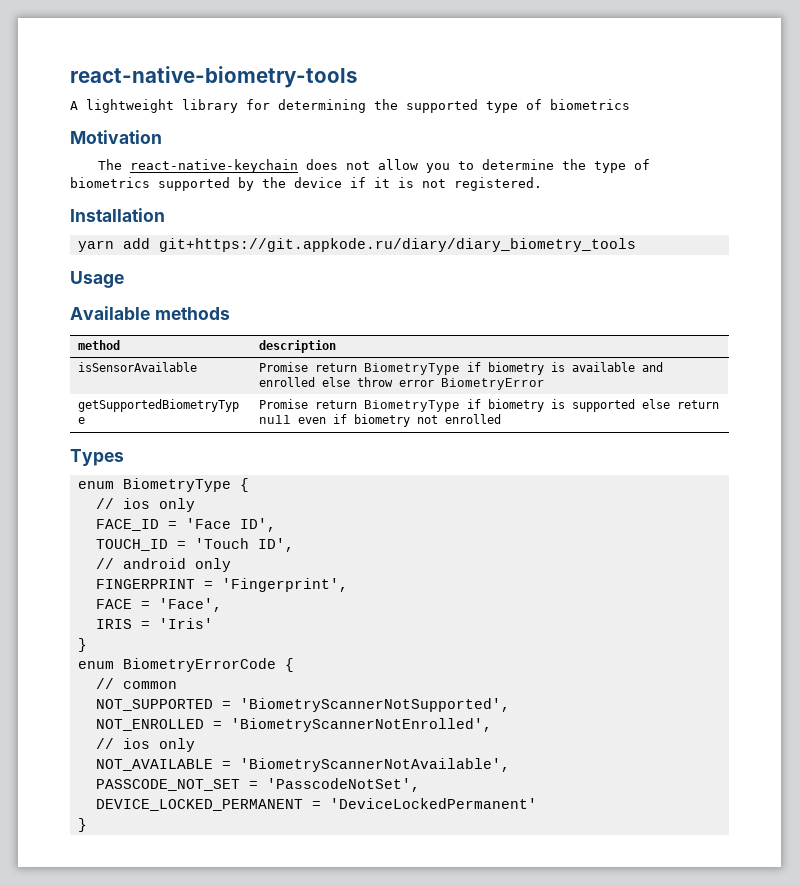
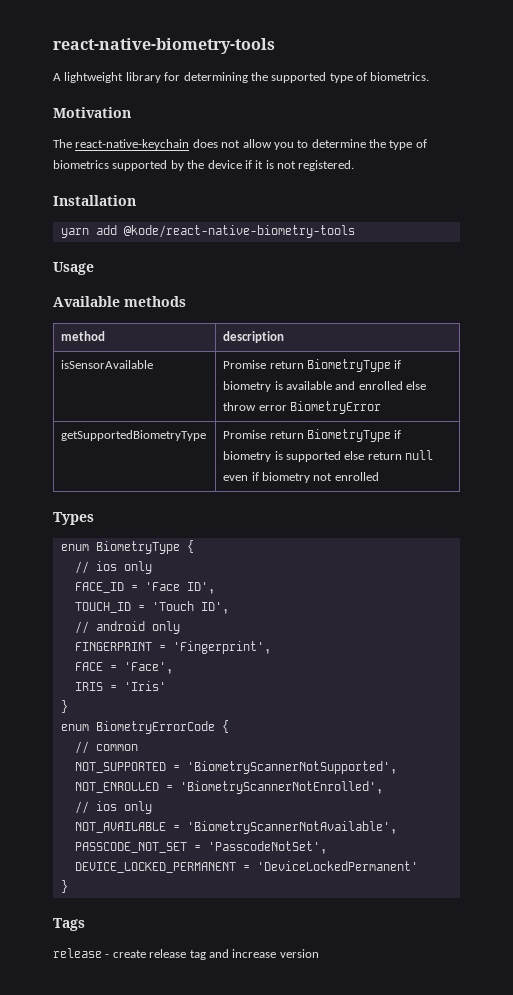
[550,99,630,110] biometrics -> [370,72,430,81] biometrics.
[158,238,636,252] git+https://git.appkode.ru/diary/diary_biometry_tools -> [123,225,355,238] @kode/react-native-biometry-tools
(87, 825) none -> [53,918,85,931] [53,948,319,960] // Tags // release - create release tag and increase version

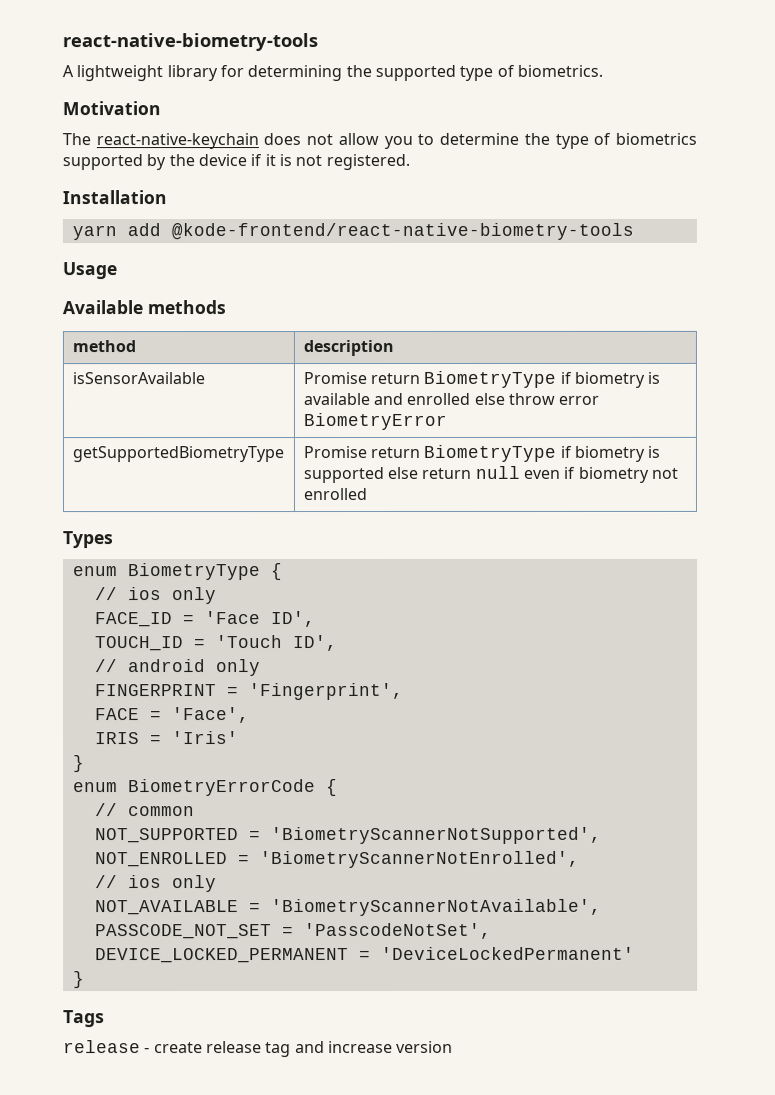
[123,225,355,238] @kode/react-native-biometry-tools -> [170,222,634,241] @kode-frontend/react-native-biometry-tools

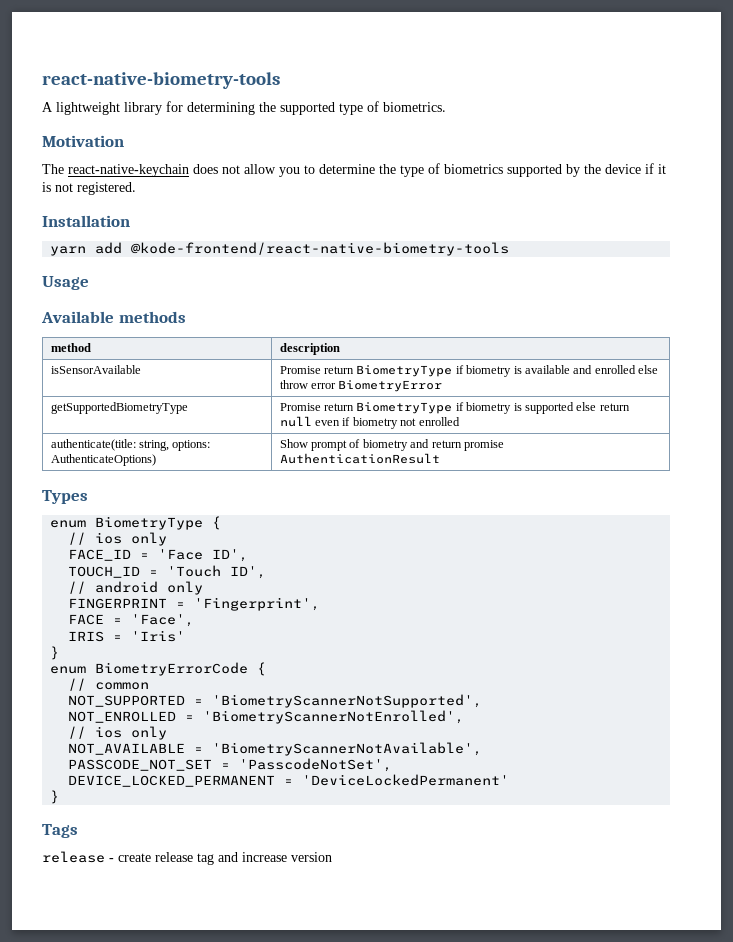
(367, 494) none -> [50,439,211,451] [50,454,156,466] [279,439,504,451] [279,453,440,464] // authenticate(title: string, options: AuthenticateOptions) | Show prompt of biometry and return promise AuthenticationResult

